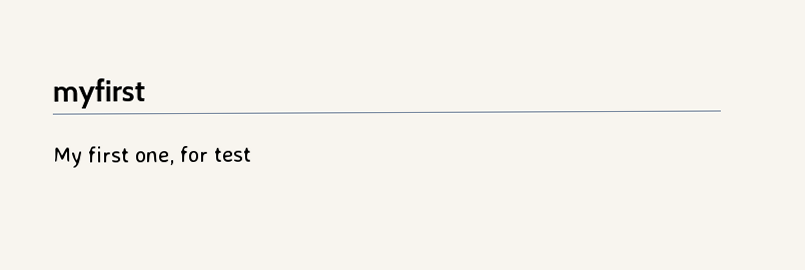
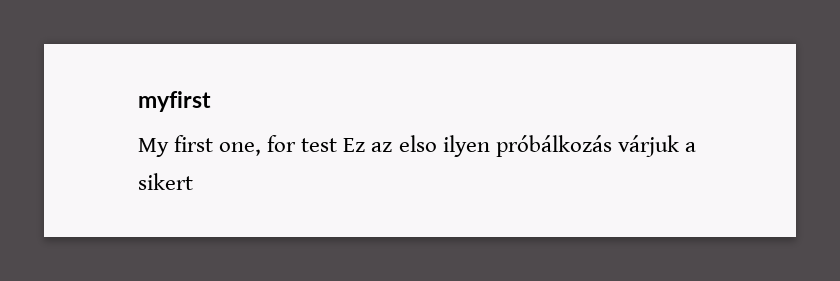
(252, 154) none -> [343,135,696,157] [138,173,193,190] Ez az elso ilyen próbálkozás várjuk a sikert

